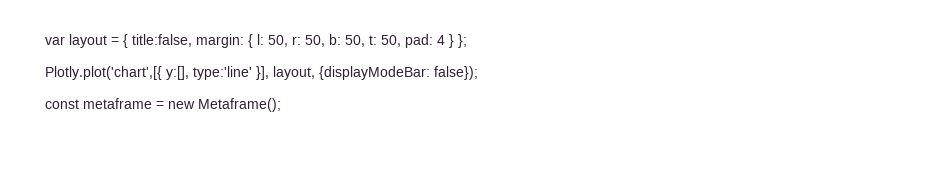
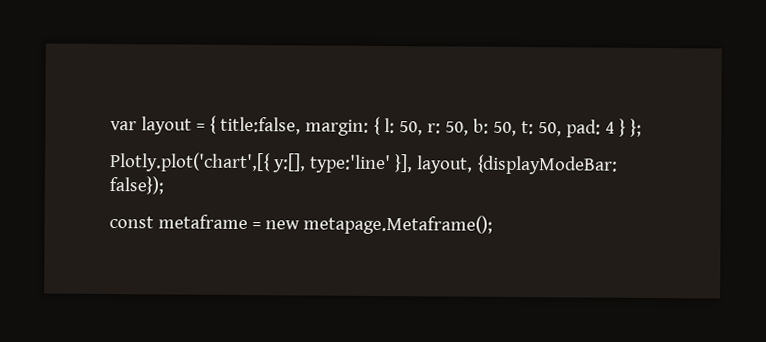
[198,98,281,112] Metaframe(); -> [302,214,493,235] metapage.Metaframe();

